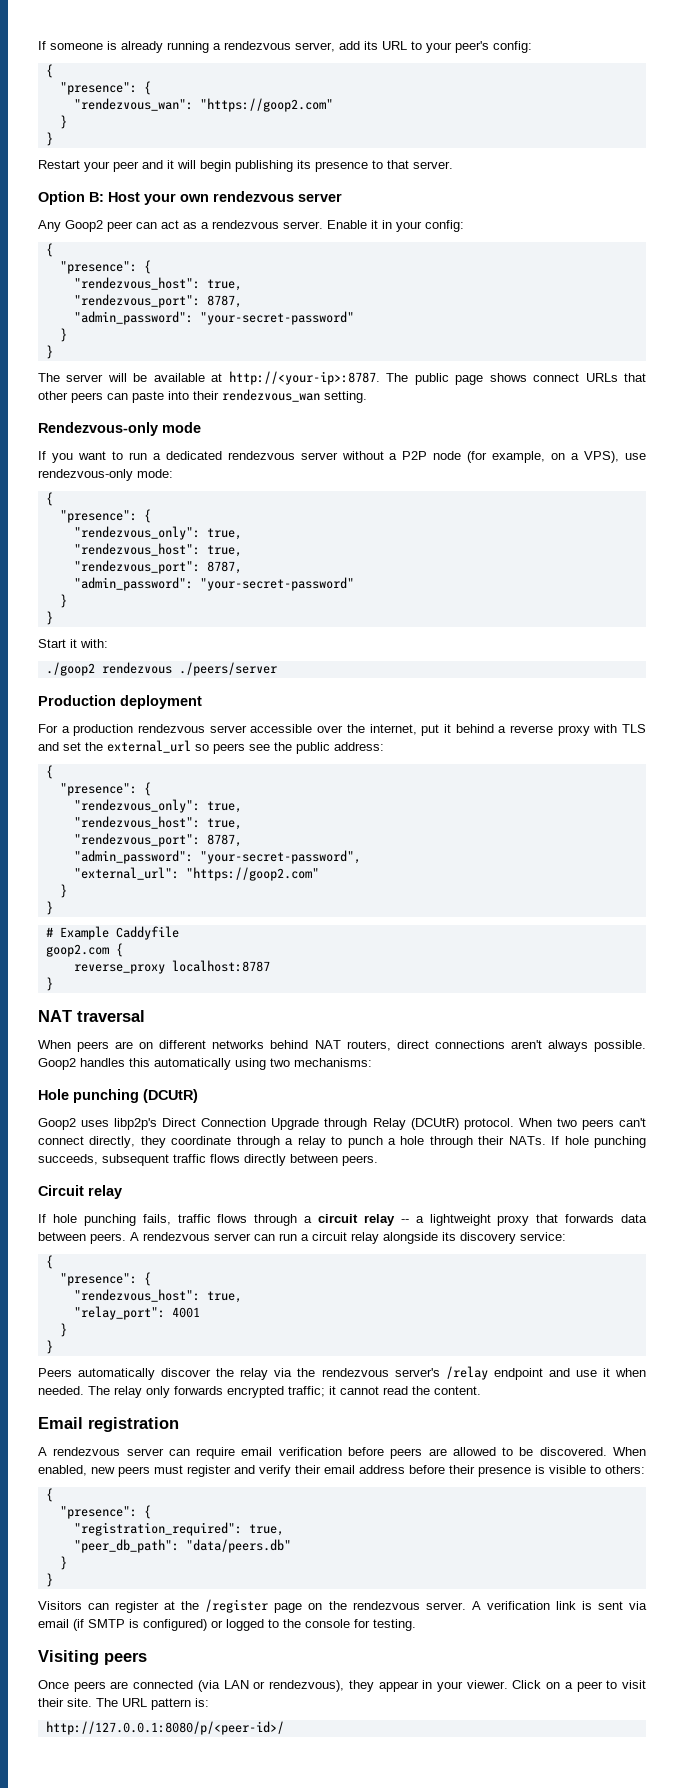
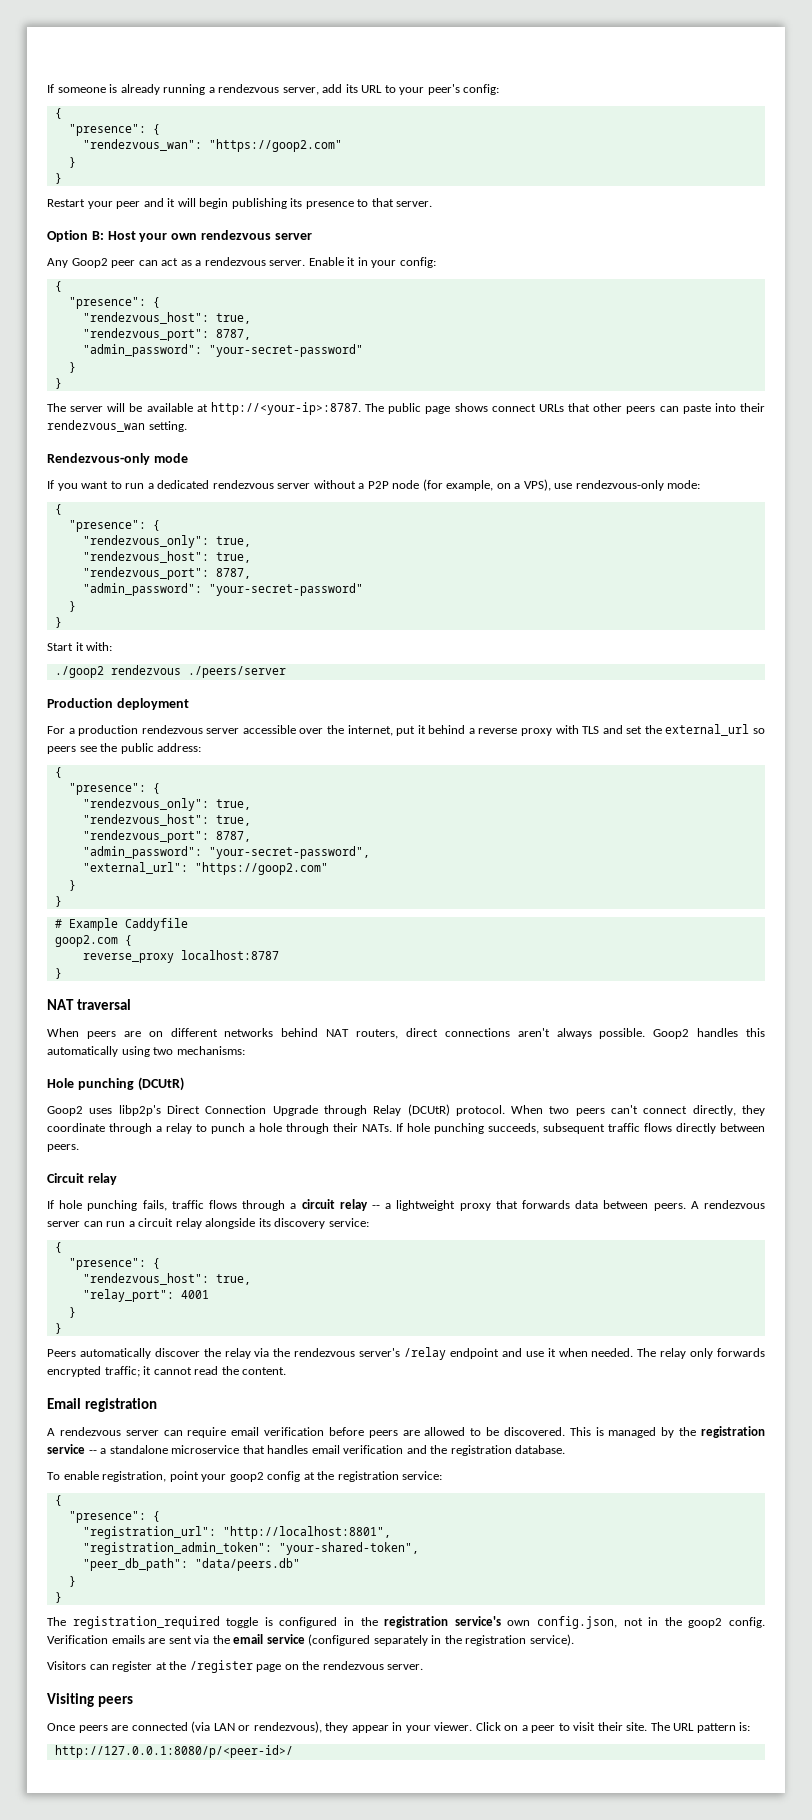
[612,1447,646,1456] [38,1465,645,1477] [45,1488,53,1502] [59,1505,151,1519] [73,1522,284,1536] When enabled, new peers must register and verify their email address before their presence is visible to others: // { // "presence": { // "registration_required": true, -> [569,1426,766,1438] [47,1444,566,1456] [47,1471,443,1482] [54,1495,62,1506] [68,1511,160,1523] [82,1526,391,1539] [82,1542,419,1555] This is managed by the registration service -- a standalone microservice that handles email verification and the registration database. // To enable registration, point your goop2 config at the registration service: // { // "presence": { // "registration_url": "http://localhost:8801", // "registration_admin_token": "your-shared-token",
(53, 1580) none -> [47,1616,766,1629] [47,1634,574,1646] // The registration_required toggle is configured in the registration service's own config.json, not in the goop2 config. Verification emails are sent via the email service (configured separately in the registration service).
[471,1601,647,1610] [38,1619,416,1631] A verification link is sent via email (if SMTP is configured) or logged to the console for testing. -> (424, 1667) none

